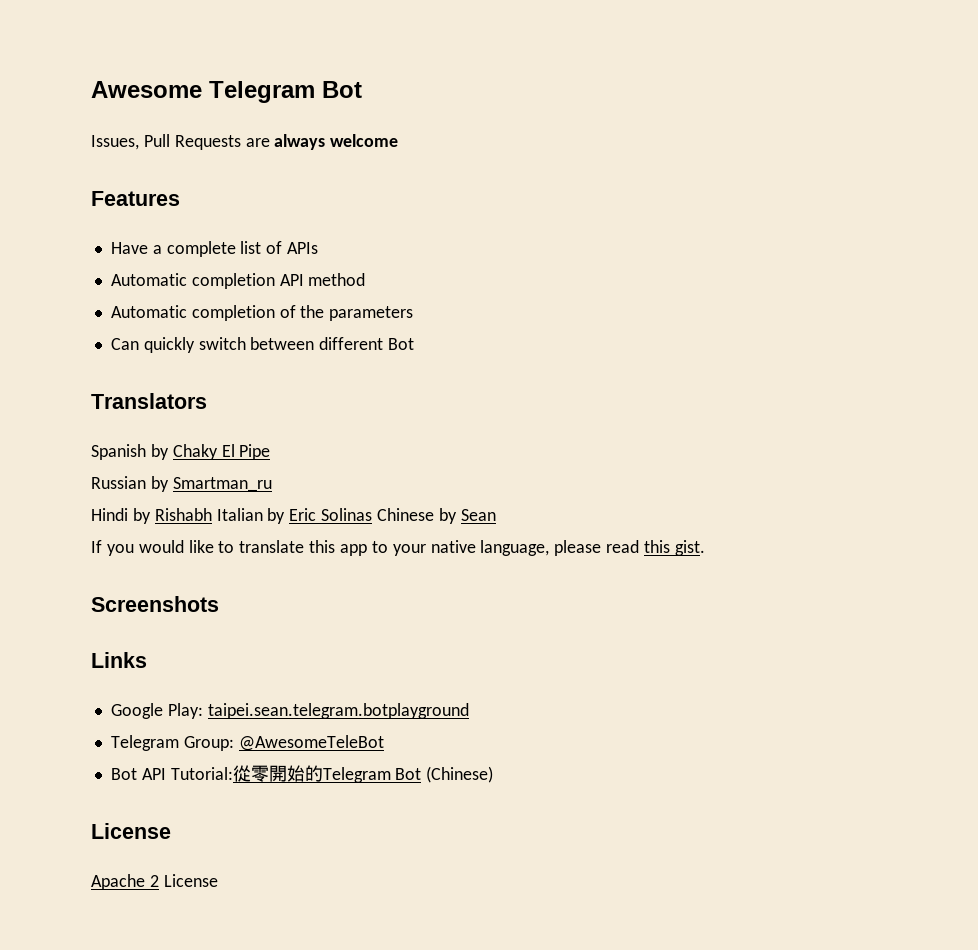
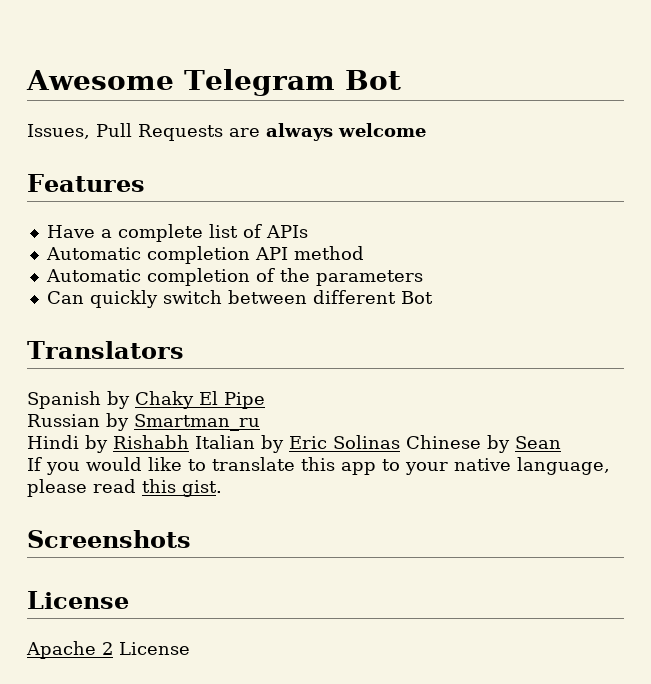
[91,652,147,668] [110,703,469,719] [110,735,384,751] [110,765,494,783] // Links // Google Play: taipei.sean.telegram.botplayground // Telegram Group: @AwesomeTeleBot // Bot API Tutorial:從零開始的Telegram Bot (Chinese) -> (191, 539) none

